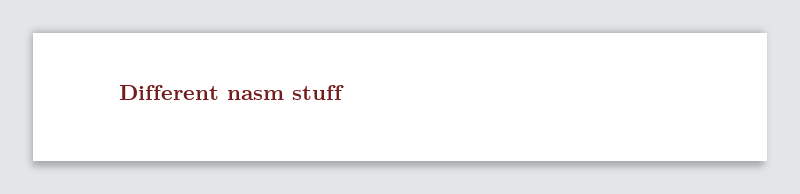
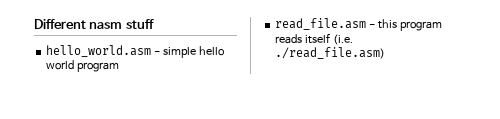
(344, 92) none -> [46,45,225,58] [46,60,120,72] [275,18,443,31] [275,33,354,45] [275,47,386,59] // hello_world.asm - simple hello world program // read_file.asm - this program reads itself (i.e. ./read_file.asm)

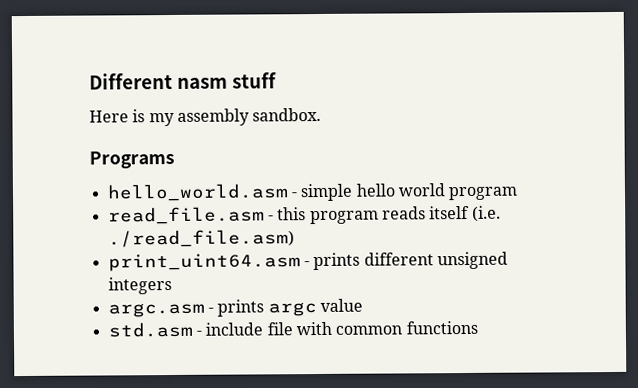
(154, 24) none -> [89,107,322,127] [89,150,175,169] // Here is my assembly sandbox. // Programs
(386, 53) none -> [107,251,508,272] [107,277,172,295] [107,298,363,318] [107,320,478,338] // print_uint64.asm - prints different unsigned integers // argc.asm - prints argc value // std.asm - include file with common functions

